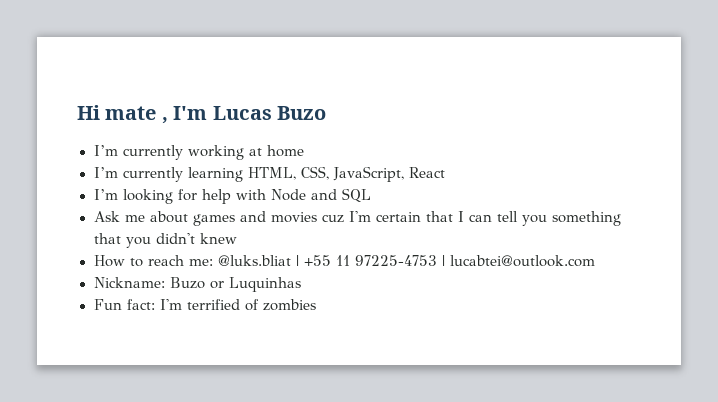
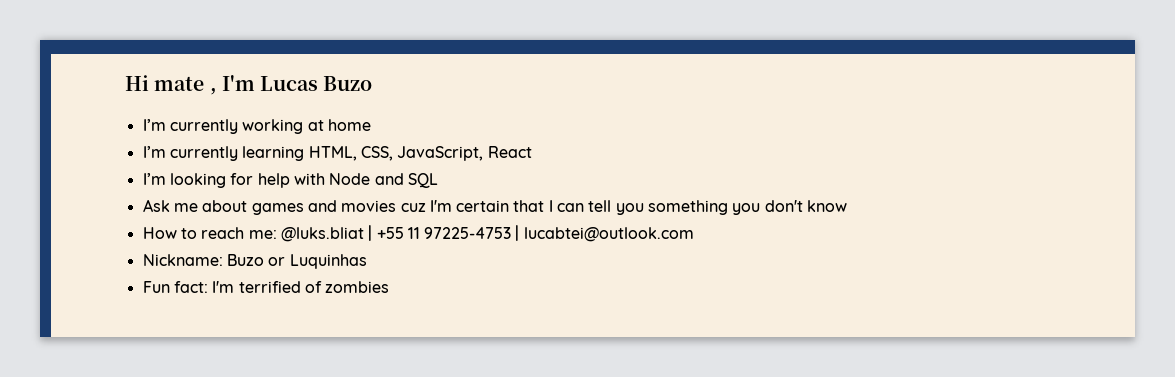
[93,233,237,248] that you didn't knew -> [732,200,848,215] you don't know

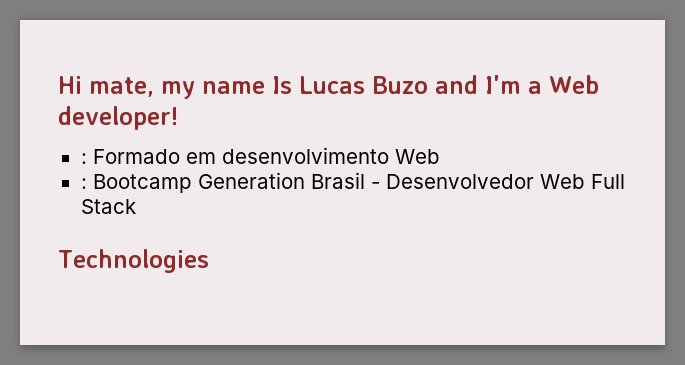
[154,75,373,95] [142,119,371,134] [142,146,532,161] [142,173,438,188] [142,199,848,215] [142,225,694,242] [142,254,367,269] [142,281,390,293] mate , I'm Lucas Buzo // I’m currently working at home // I’m currently learning HTML, CSS, JavaScript, React // I’m looking for help with Node and SQL // Ask me about games and movies cuz I'm certain that I can tell you something you don't know // How to reach me: @luks.bliat | +55 11 97225-4753 | lucabtei@outlook.com // Nickname: Buzo or Luquinhas // Fun fact: I'm terrified of zombies -> [89,75,599,99] [58,106,178,130] [80,147,440,164] [80,172,625,193] [80,199,136,214] [58,249,209,273] mate, my name Is Lucas Buzo and I'm a Web developer! // : Formado em desenvolvimento Web // : Bootcamp Generation Brasil - Desenvolvedor Web Full Stack // Technologies

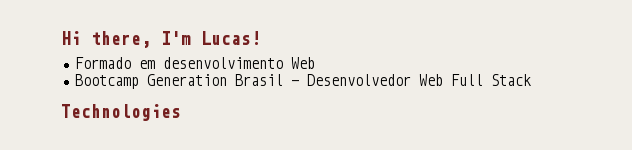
[89,75,599,99] [58,106,178,130] [80,153,87,164] mate, my name Is Lucas Buzo and I'm a Web developer! // : -> [91,31,261,48] there, I'm Lucas! //
[80,178,87,189] : -> (315, 63) none

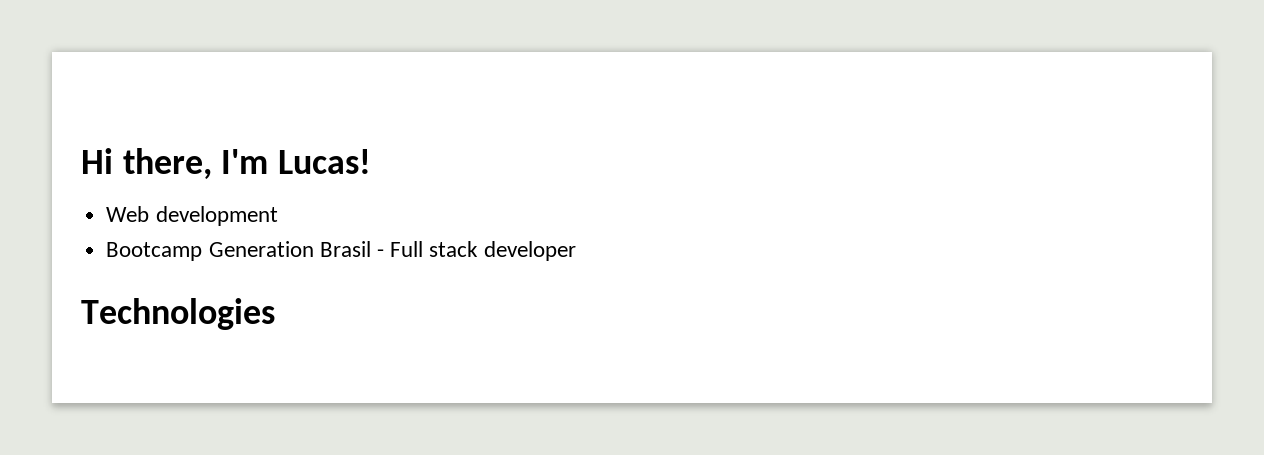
[74,57,315,69] Formado em desenvolvimento Web -> [106,206,278,226] Web development
[306,74,531,86] Desenvolvedor Web Full Stack -> [390,241,576,261] Full stack developer

